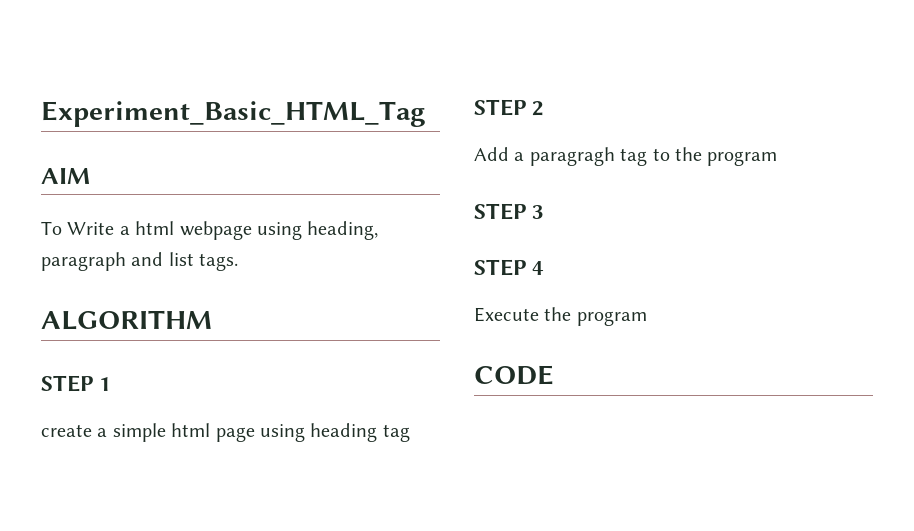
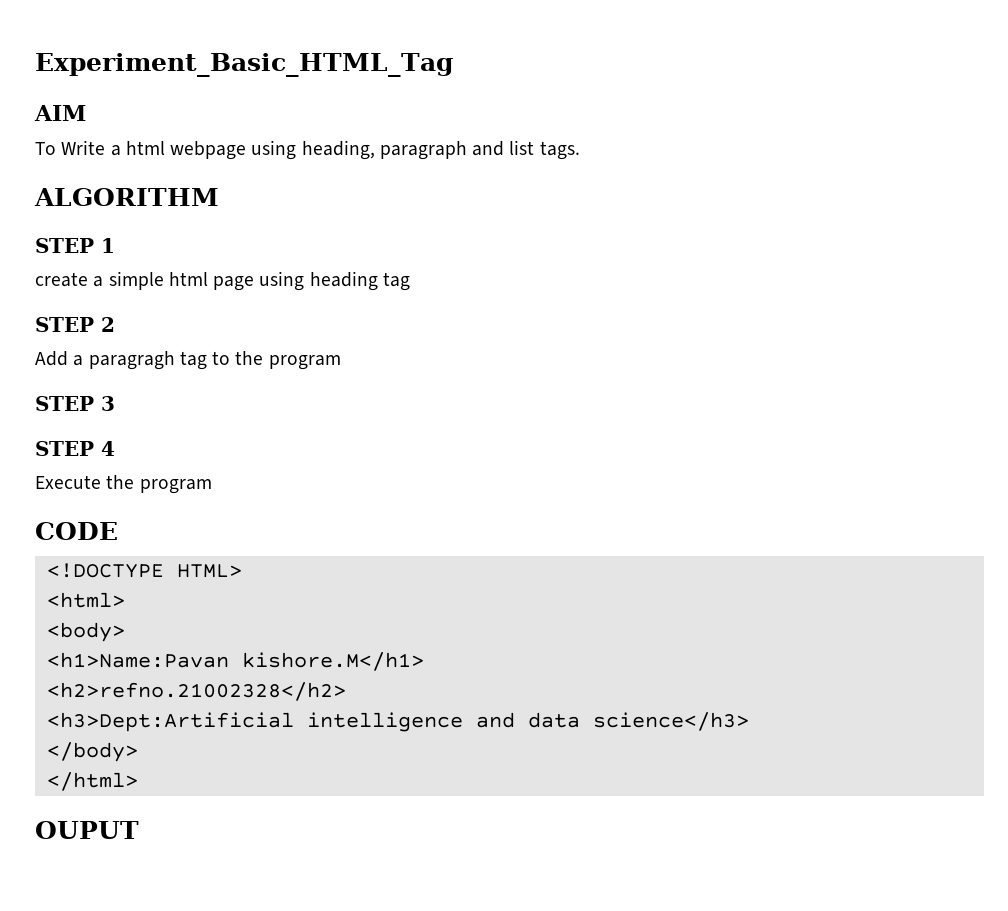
(554, 375) none -> [46,563,242,578] [46,592,125,608] [46,622,125,642] [46,652,424,671] [46,682,346,701] [46,712,749,732] [46,742,138,762] [46,772,138,791] [35,821,139,839] // <!DOCTYPE HTML> // <html> // <body> // <h1>Name:Pavan kishore.M</h1> // <h2>refno.21002328</h2> // <h3>Dept:Artificial intelligence and data science</h3> // </body> // </html> // OUPUT

